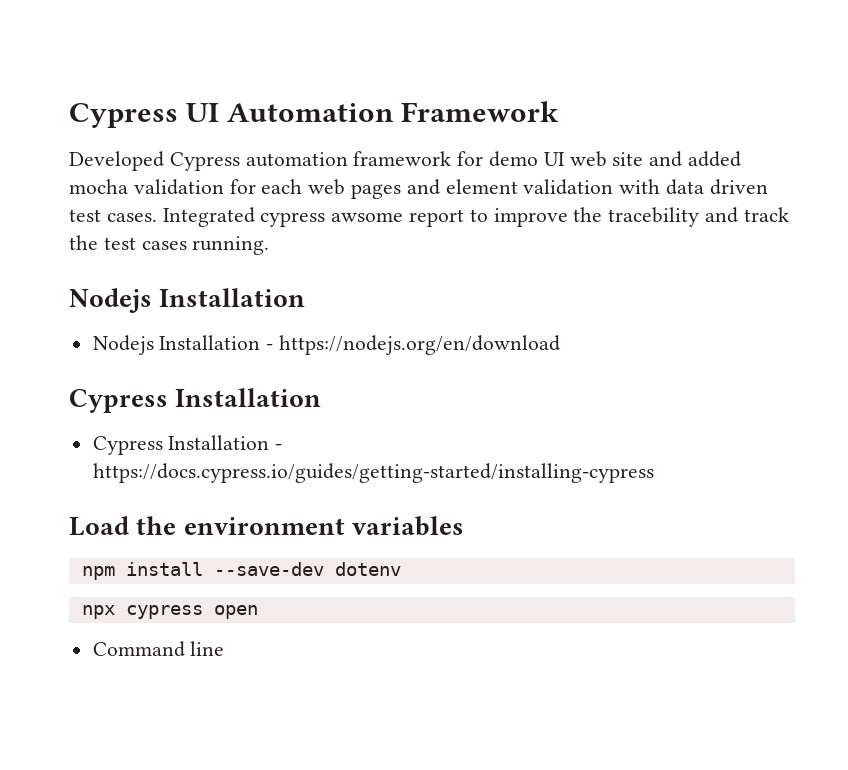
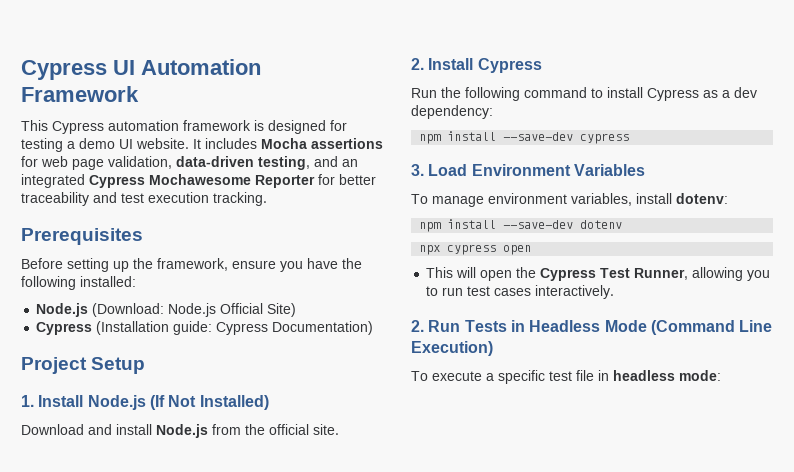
[69,151,164,171] Developed -> [21,120,48,131] This
[457,151,742,167] [69,179,768,199] [69,207,789,227] [69,235,270,255] [69,288,306,313] [92,335,561,355] [69,388,322,413] [92,435,283,455] [92,463,654,483] [69,516,464,536] for demo UI web site and added mocha validation for each web pages and element validation with data driven test cases. Integrated cypress awsome report to improve the tracebility and track the test cases running. // Nodejs Installation // Nodejs Installation - https://nodejs.org/en/download // Cypress Installation // Cypress Installation - https://docs.cypress.io/guides/getting-started/installing-cypress // Load the environment variables -> [254,120,347,134] [21,138,383,152] [21,156,358,170] [21,174,376,188] [21,192,267,206] [21,228,143,245] [21,258,362,272] [21,276,136,290] [36,303,297,317] [36,321,374,335] [21,357,146,374] [21,395,269,410] [21,424,339,438] [411,58,542,73] [411,87,757,101] [411,105,493,119] [419,131,630,144] [411,164,645,176] [411,193,728,207] is designed for testing a demo UI website. It includes Mocha assertions for web page validation, data-driven testing, and an integrated Cypress Mochawesome Reporter for better traceability and test execution tracking. // Prerequisites // Before setting up the framework, ensure you have the following installed: // Node.js (Download: Node.js Official Site) // Cypress (Installation guide: Cypress Documentation) // Project Setup // 1. Install Node.js (If Not Installed) // Download and install Node.js from the official site. // 2. Install Cypress // Run the following command to install Cypress as a dev dependency: // npm install --save-dev cypress // 3. Load Environment Variables // To manage environment variables, install dotenv:
[92,641,225,657] Command line -> [426,267,771,281] [426,285,615,299] [411,320,773,335] [411,341,493,356] [411,370,721,384] This will open the Cypress Test Runner, allowing you to run test cases interactively. // 2. Run Tests in Headless Mode (Command Line Execution) // To execute a specific test file in headless mode:

